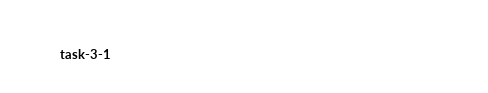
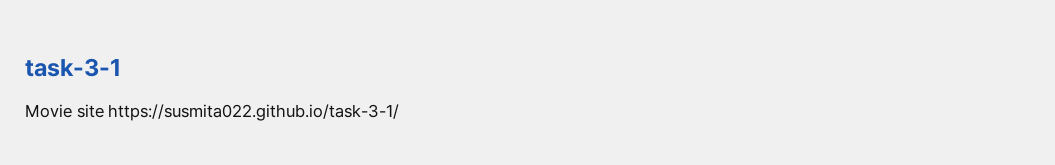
(111, 54) none -> [25,104,400,121] // Movie site https://susmita022.github.io/task-3-1/

